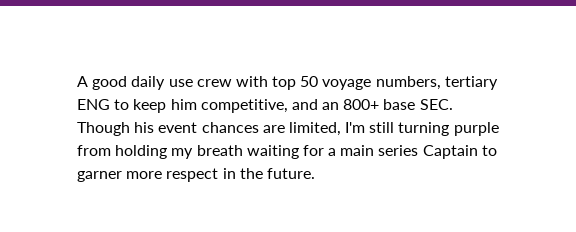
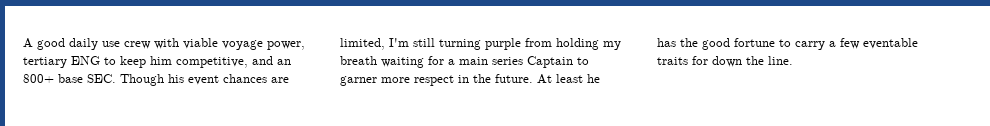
[272,76,441,90] top 50 voyage numbers, -> [183,38,305,50] viable voyage power,
(315, 173) none -> [537,74,600,84] [657,38,918,50] [657,56,793,67] At least he has the good fortune to carry a few eventable traits for down the line.

